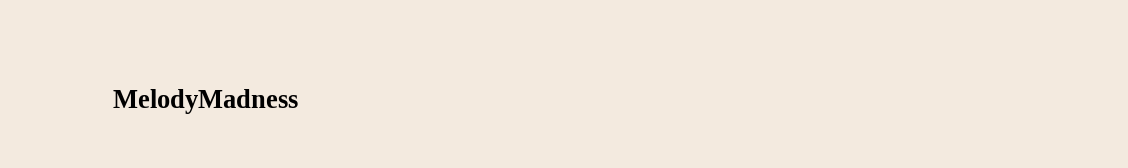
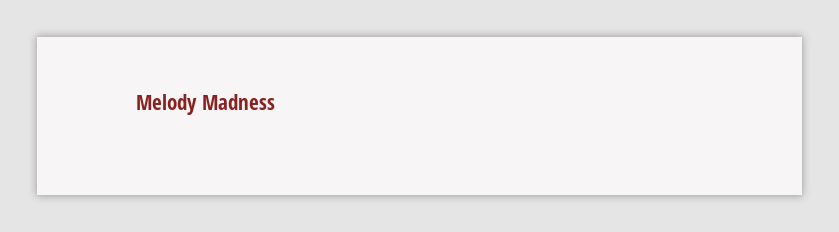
[113,89,298,114] MelodyMadness -> [136,94,275,115] Melody Madness

